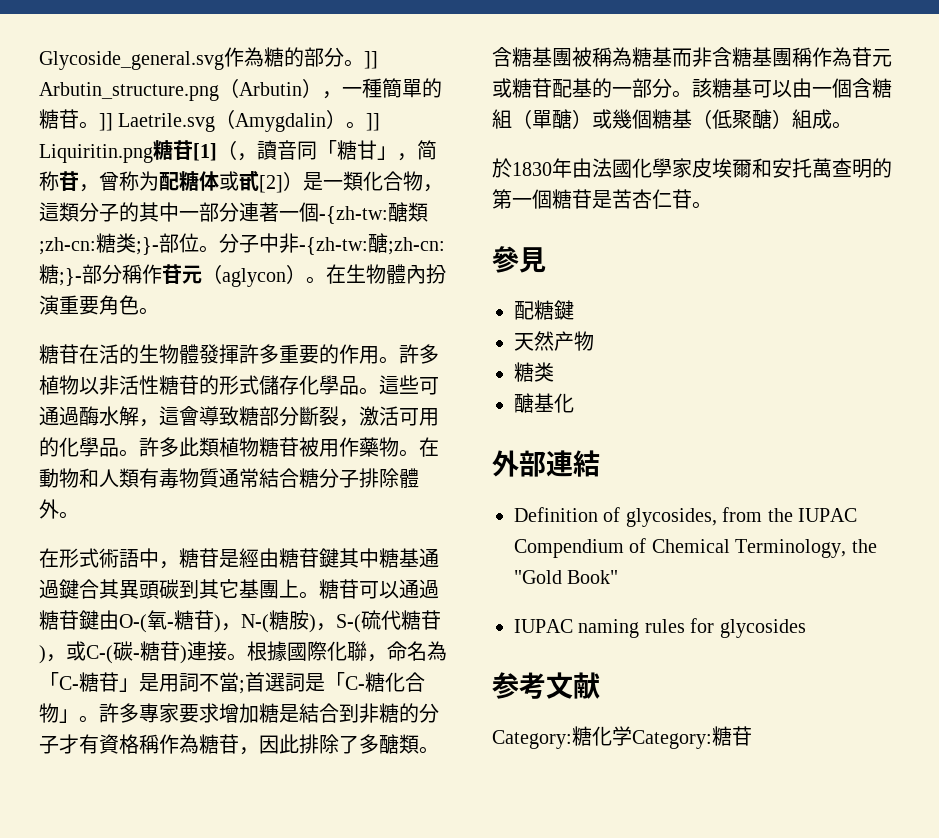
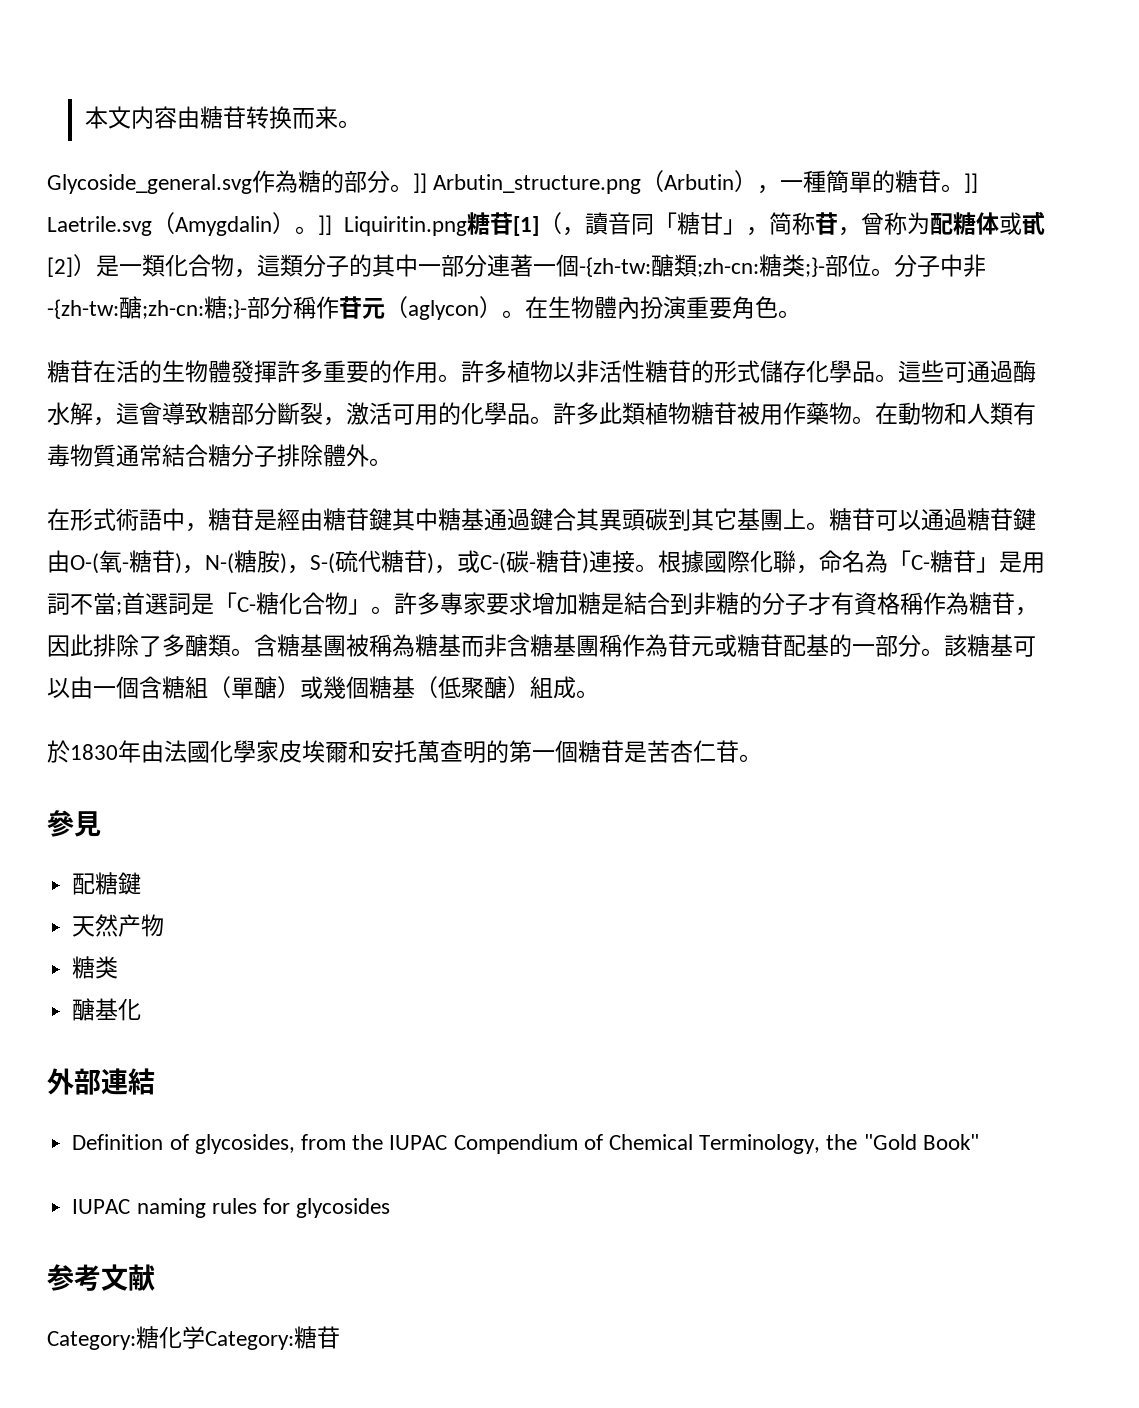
(39, 60) none -> [84,106,361,129] 本文内容由糖苷转换而来。 //

